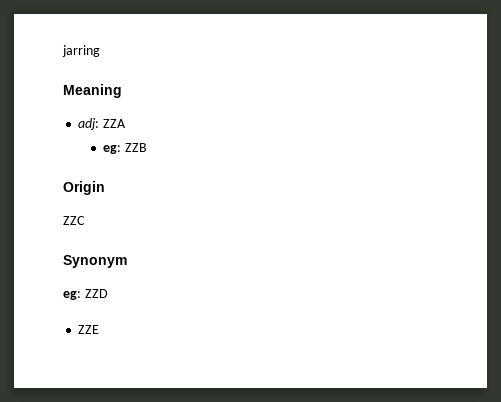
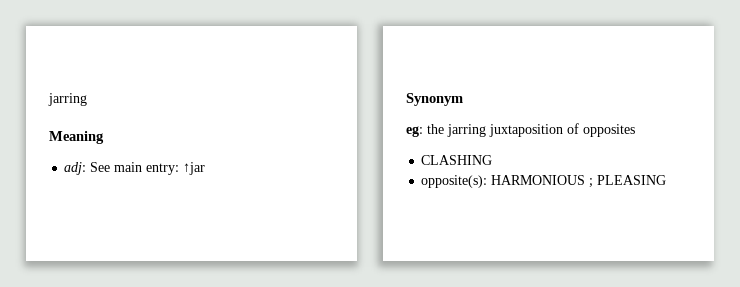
[103,119,127,128] [103,143,148,154] [63,181,105,195] [63,216,85,225] [63,255,127,268] [63,289,108,300] [78,325,100,334] ZZA // eg: ZZB // Origin // ZZC // Synonym // eg: ZZD // ZZE -> [90,162,206,175] [406,93,463,106] [406,123,635,137] [421,155,493,165] [421,175,667,188] See main entry: ↑jar // Synonym // eg: the jarring juxtaposition of opposites // CLASHING // opposite(s): HARMONIOUS ; PLEASING

